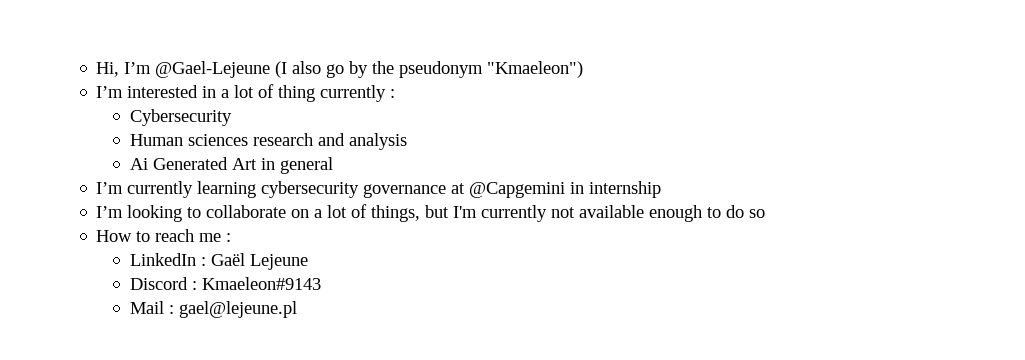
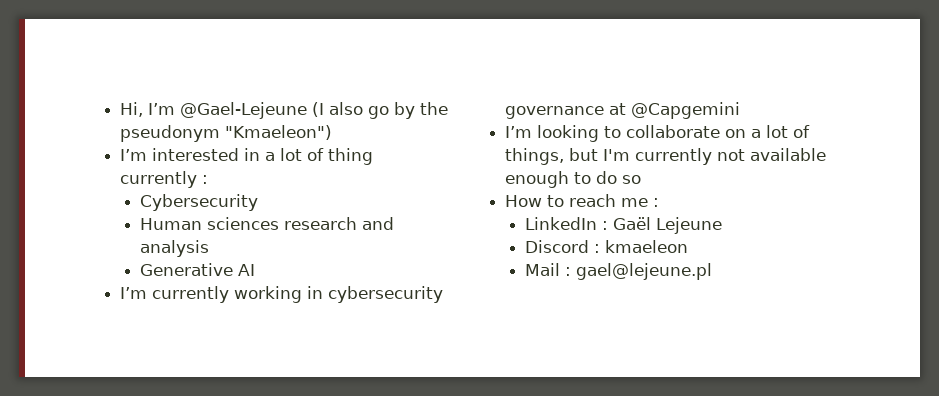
[130,157,334,174] [96,181,257,198] Ai Generated Art in general // I’m currently learning -> [140,263,256,276] [120,286,324,303] Generative AI // I’m currently working in
[570,181,662,198] in internship -> (741, 110) none
[202,277,322,290] Kmaeleon#9143 -> [605,240,689,253] kmaeleon

